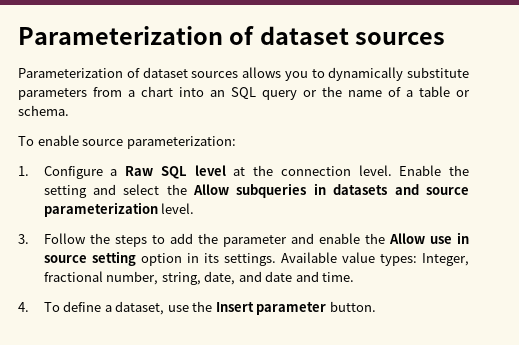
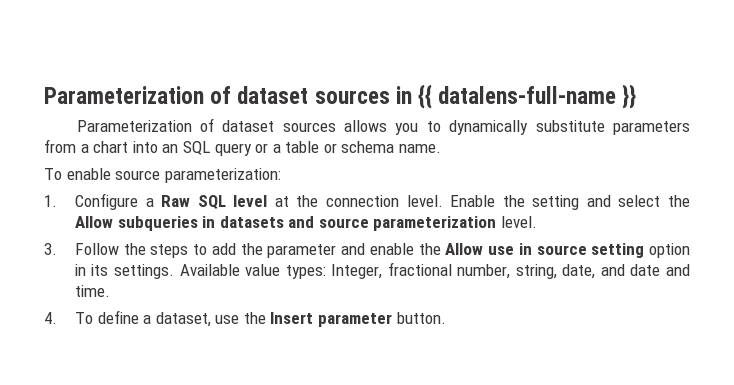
[18,26,446,45] Parameterization of dataset sources -> [44,84,637,109] Parameterization of dataset sources in {{ datalens-full-name }}
[322,86,401,97] the name of -> (269, 148) none
[18,105,69,116] schema. -> [341,141,442,153] schema name.

